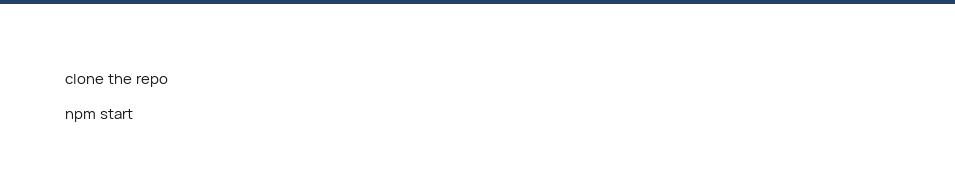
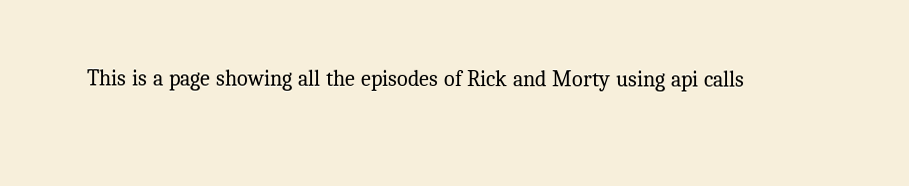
[65,74,169,87] [65,109,134,122] clone the repo // npm start -> [87,69,746,92] This is a page showing all the episodes of Rick and Morty using api calls

